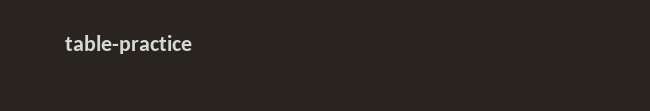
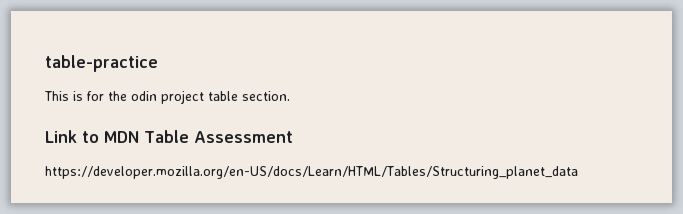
(192, 44) none -> [44,90,290,104] [45,130,293,143] [45,166,578,179] // This is for the odin project table section. // Link to MDN Table Assessment // https://developer.mozilla.org/en-US/docs/Learn/HTML/Tables/Structuring_planet_data

